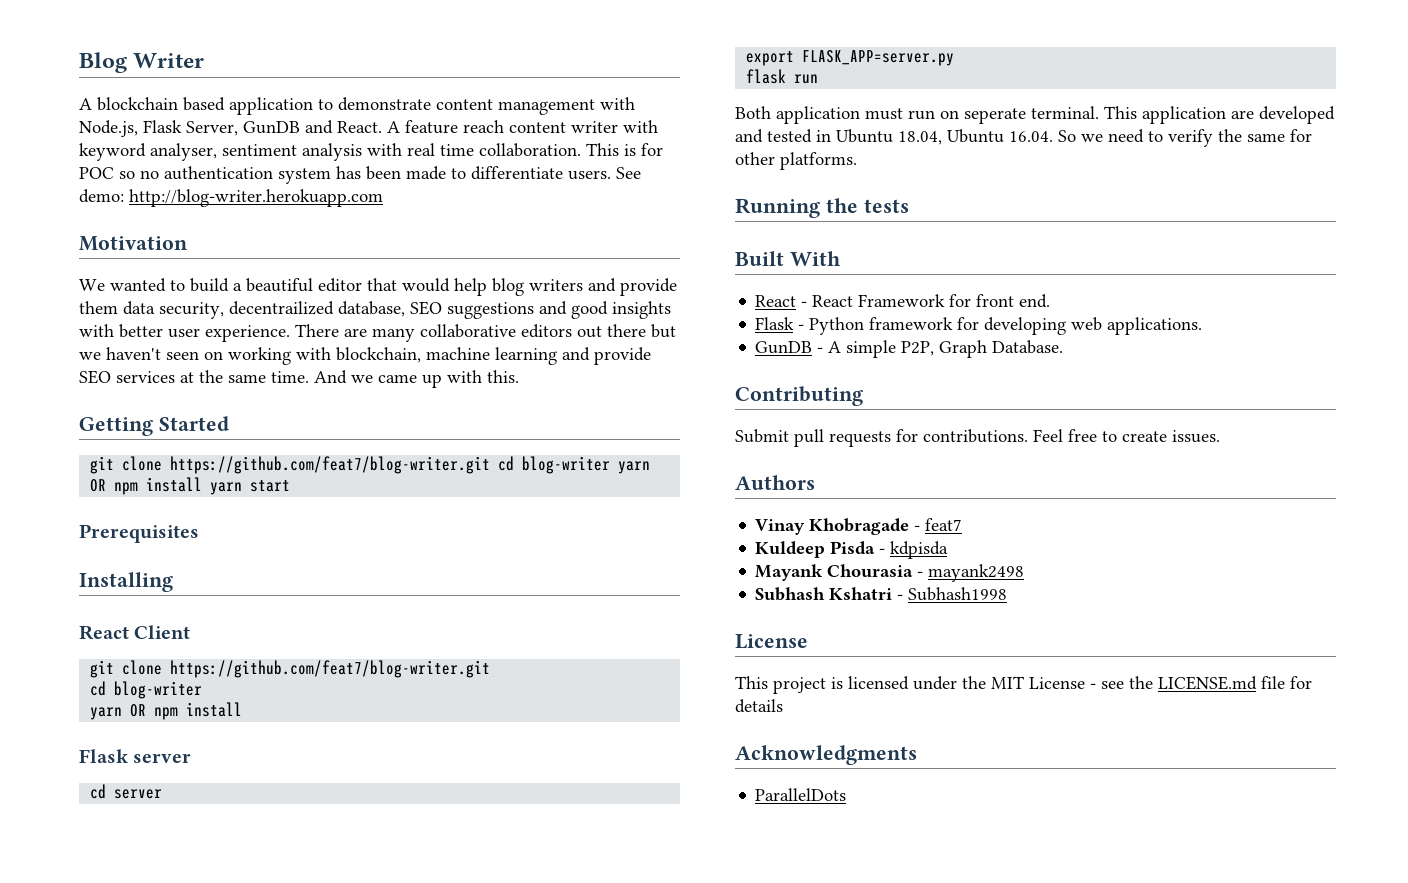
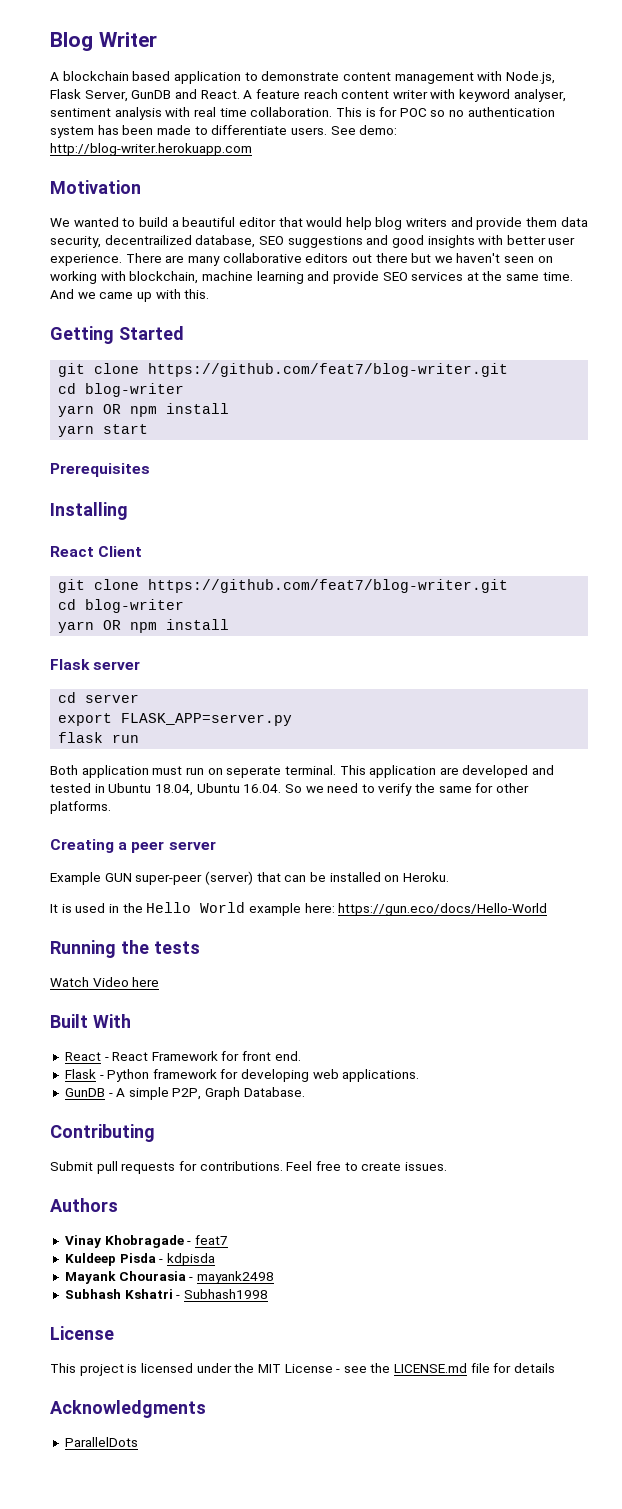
[498,456,651,474] [90,477,203,495] cd blog-writer yarn OR npm install -> [58,383,185,397] [58,403,230,417] // cd blog-writer // yarn OR npm install //
(857, 161) none -> [50,839,216,853] [50,871,449,885] [50,902,548,916] // Creating a peer server // Example GUN super-peer (server) that can be installed on Heroku. // It is used in the Hello World example here: https://gun.eco/docs/Hello-World
(909, 206) none -> [50,977,160,987] // Watch Video here

